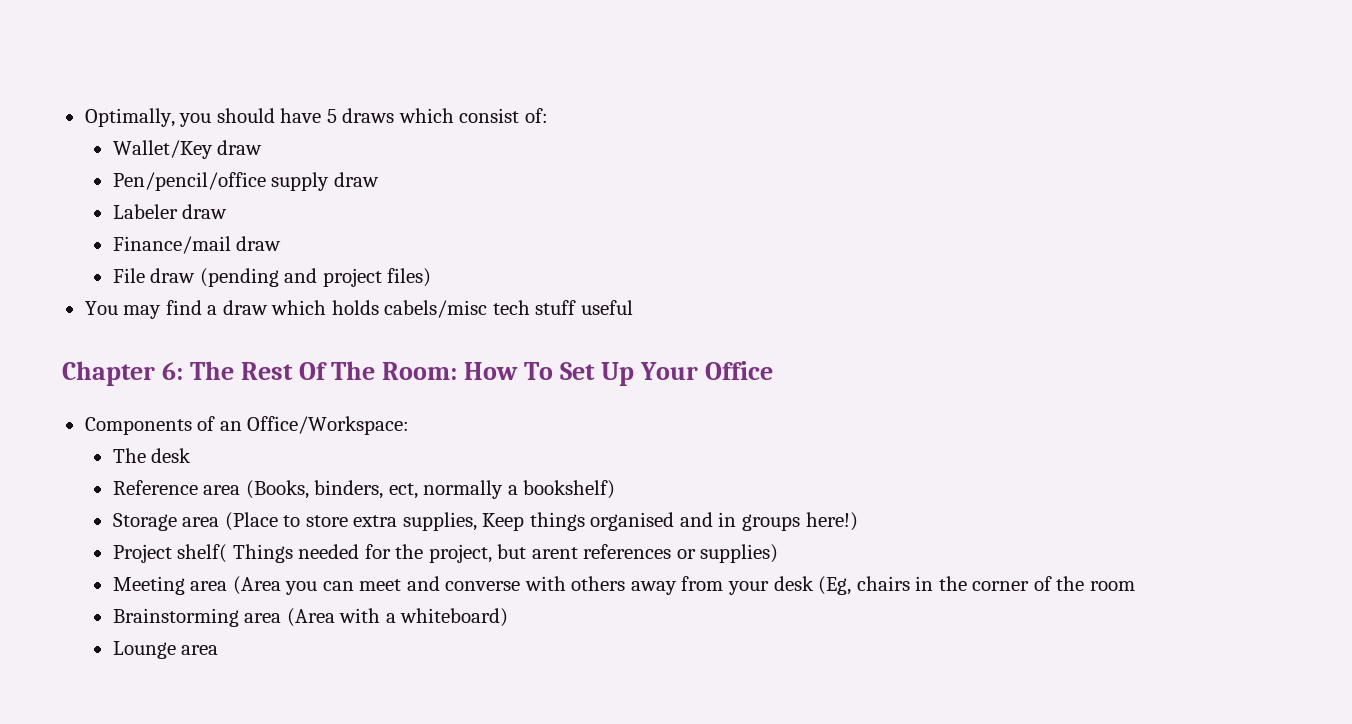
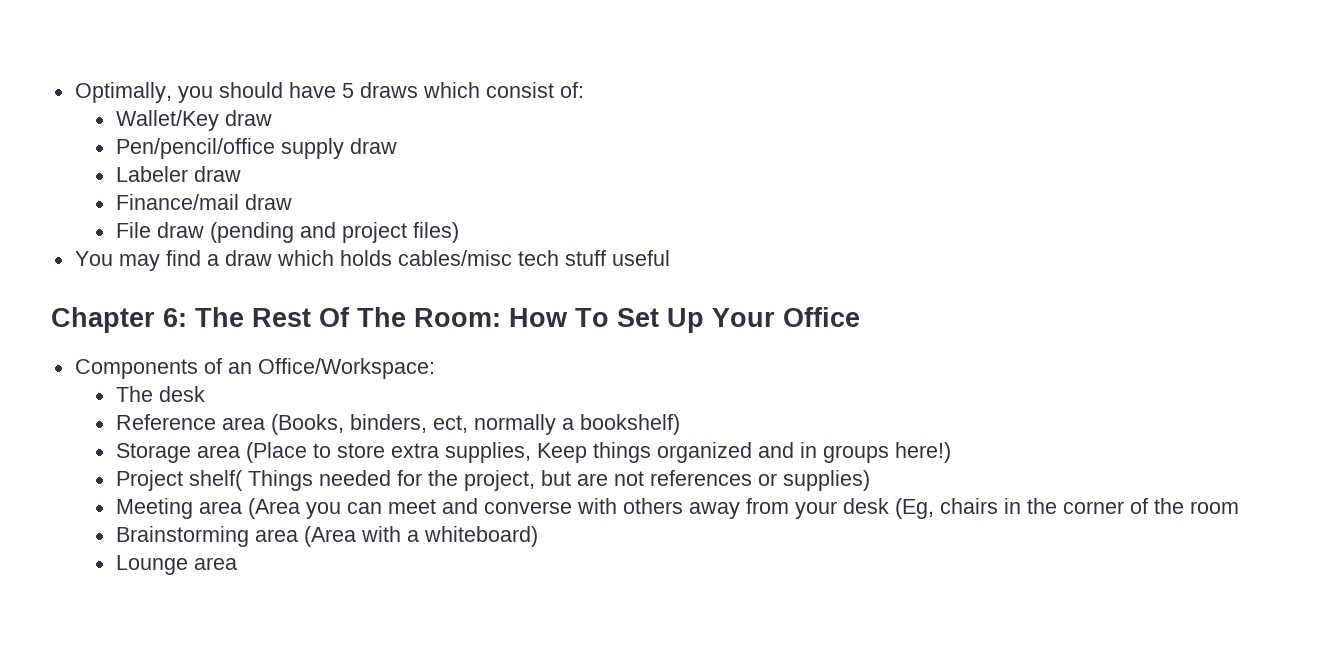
[384,300,488,318] cabels/misc -> [397,250,512,266] cables/misc
[590,512,675,531] organised -> [656,442,752,463] organized
[531,547,578,559] arent -> [576,471,644,486] are not

